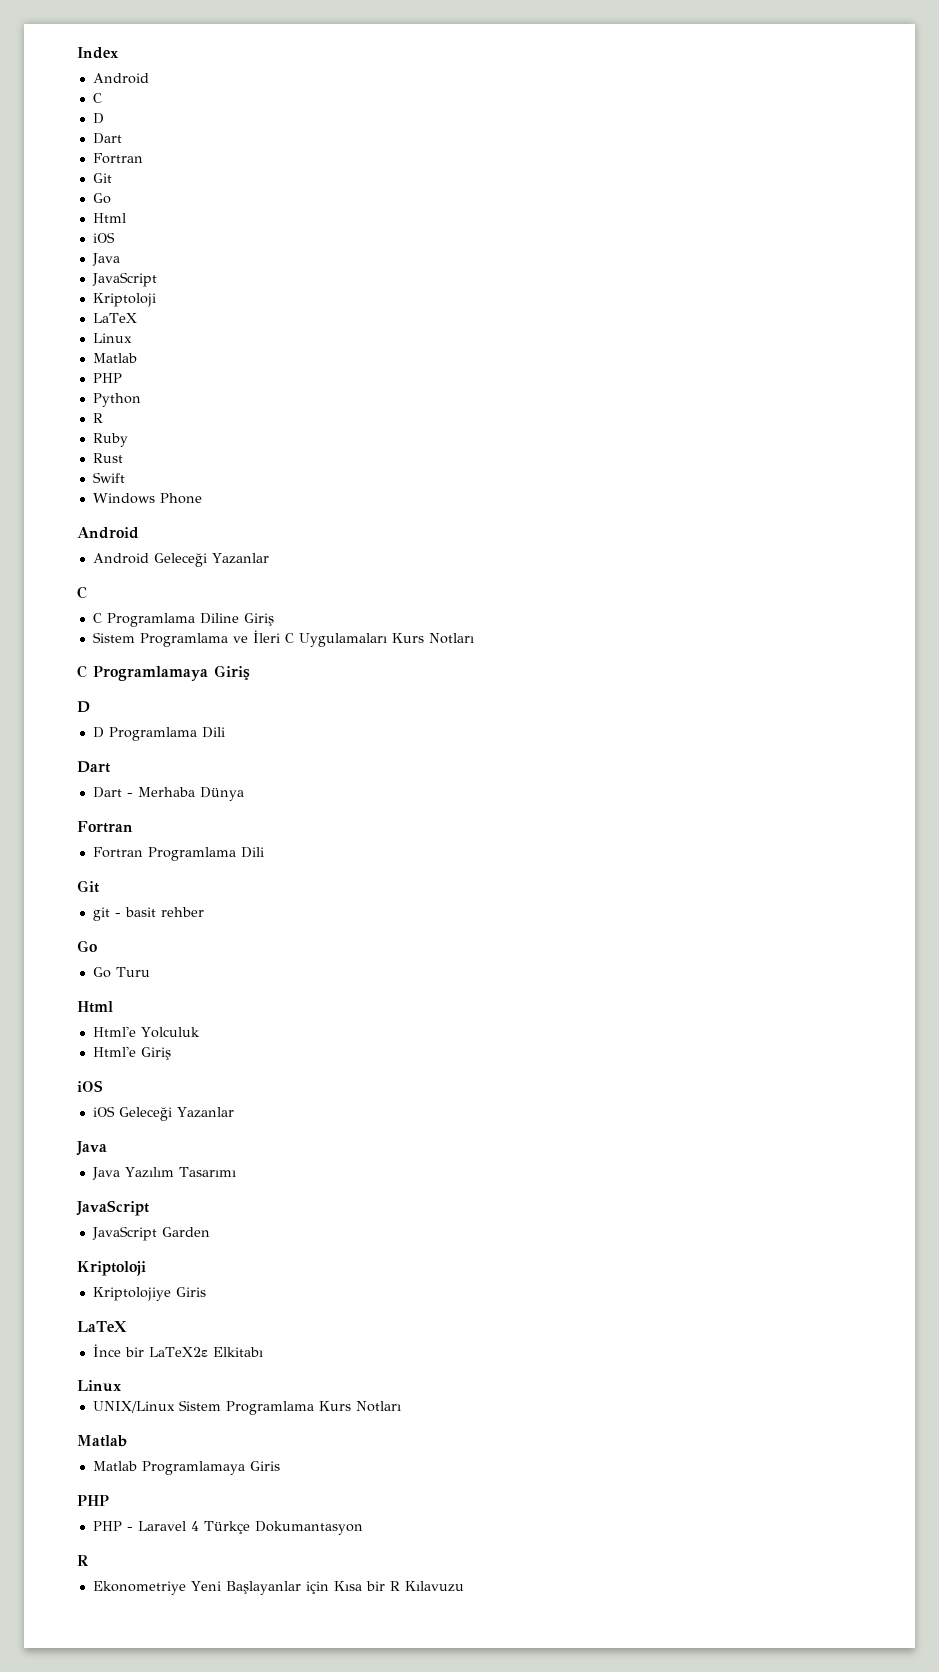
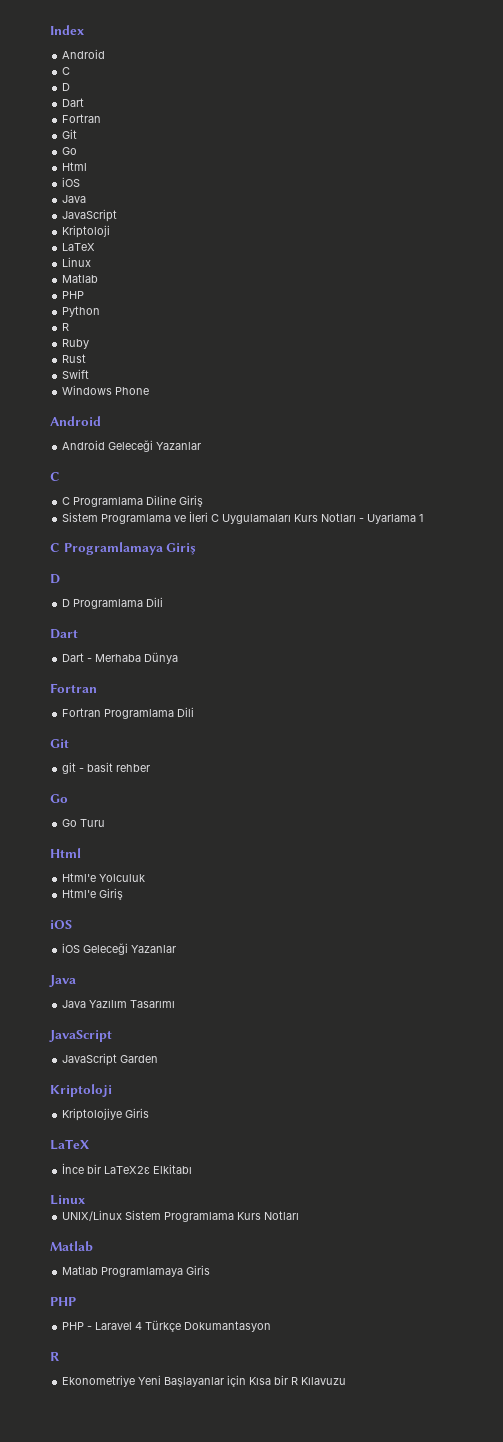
(474, 638) none -> [359,514,424,524] - Uyarlama 1

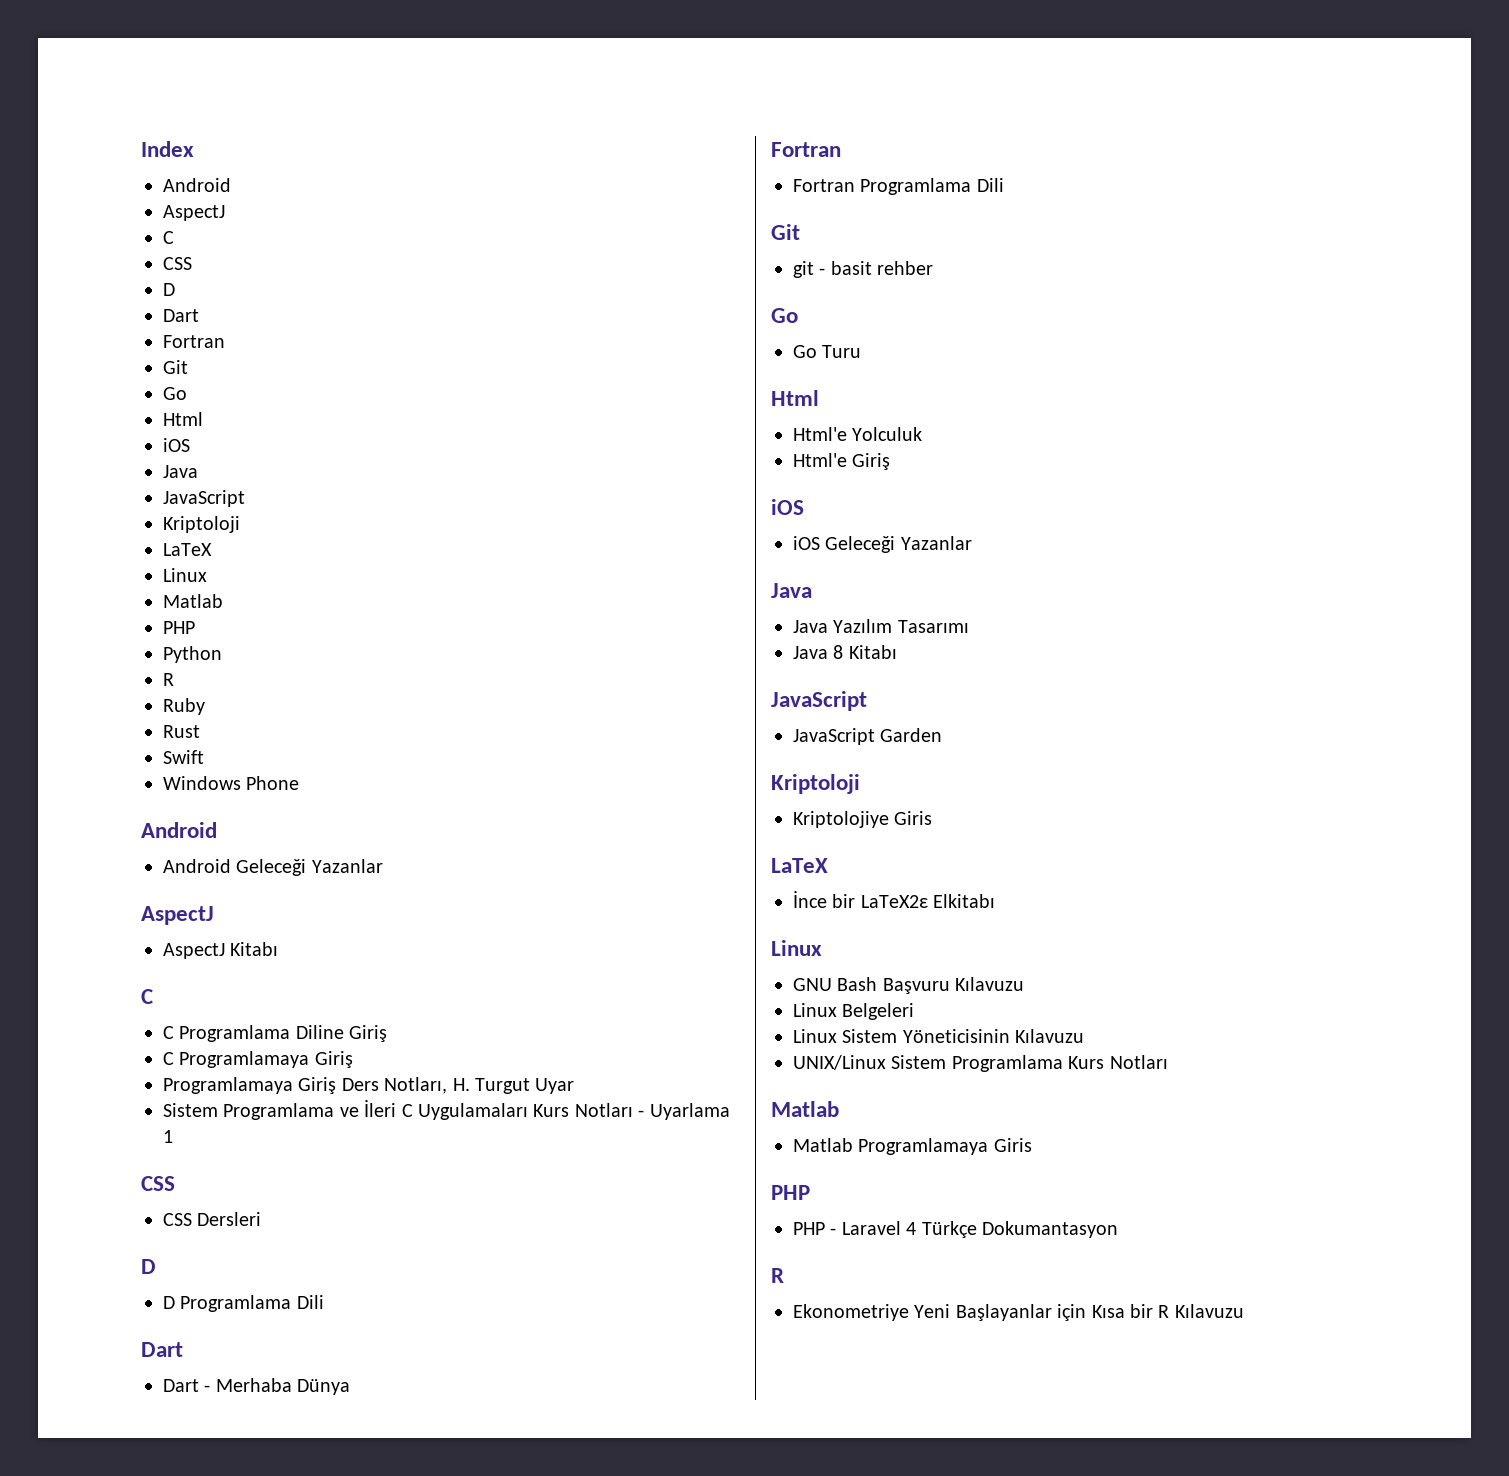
[62,67,71,75] // C -> [163,205,225,221] [163,231,174,244] [163,257,192,270] // AspectJ // C // CSS
(202, 446) none -> [141,906,214,925] [163,942,279,959] // AspectJ // AspectJ Kitabı
(204, 501) none -> [163,1051,353,1068] [163,1077,575,1094] // C Programlamaya Giriş // Programlamaya Giriş Ders Notları, H. Turgut Uyar
[50,542,197,555] C Programlamaya Giriş -> [141,1176,175,1191] [163,1212,262,1226] CSS // CSS Dersleri
(176, 1004) none -> [793,645,897,659] // Java 8 Kitabı
(85, 1200) none -> [793,977,1025,994] [793,1003,915,1020] [793,1029,1085,1043] // GNU Bash Başvuru Kılavuzu // Linux Belgeleri // Linux Sistem Yöneticisinin Kılavuzu

